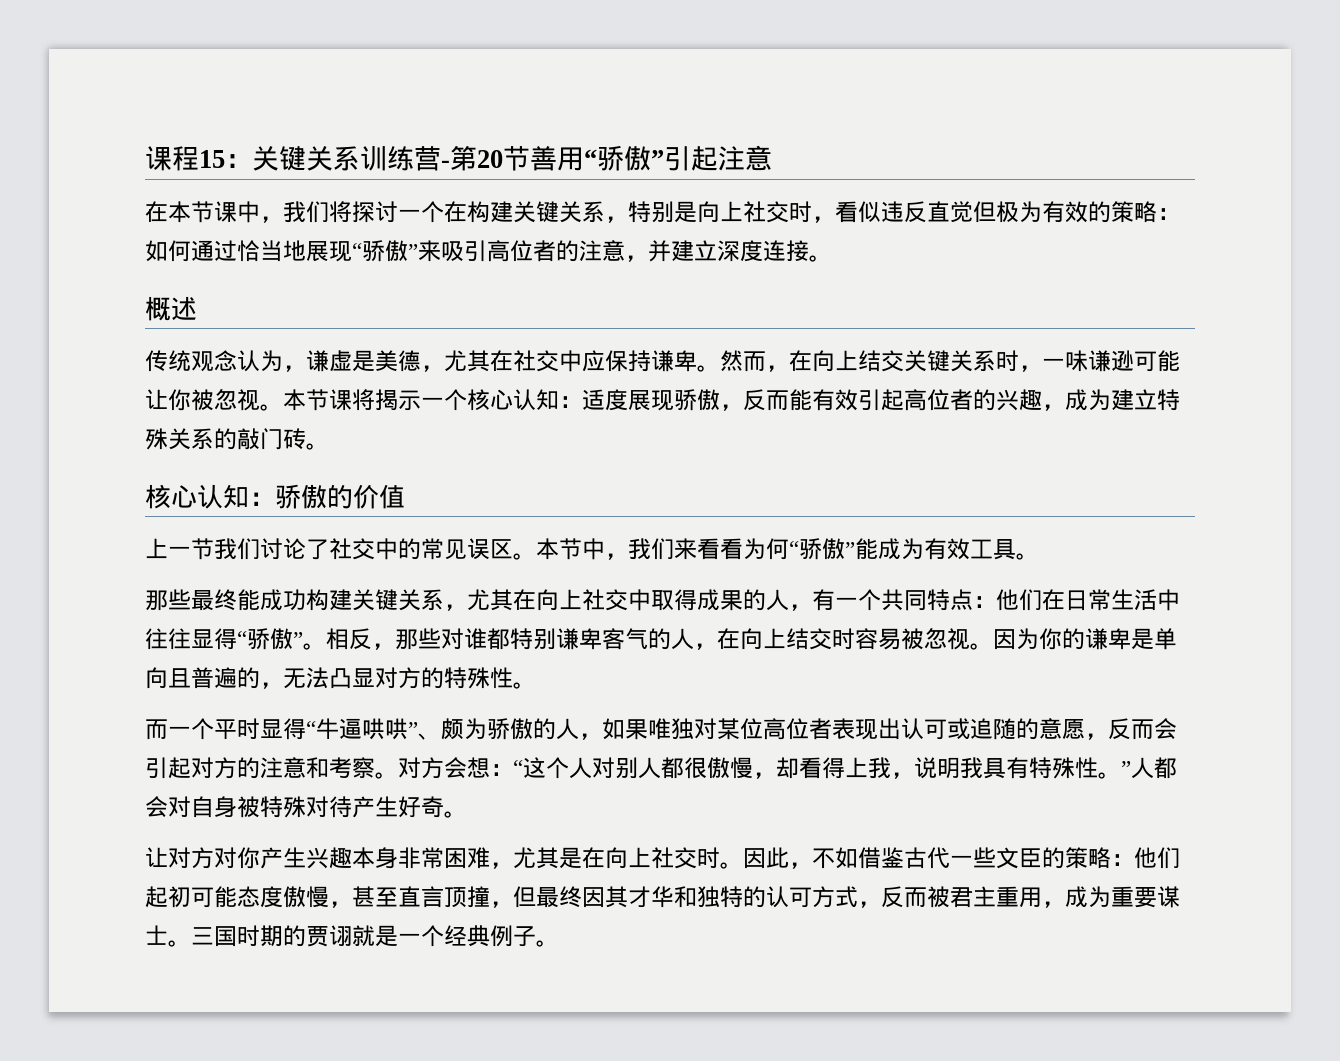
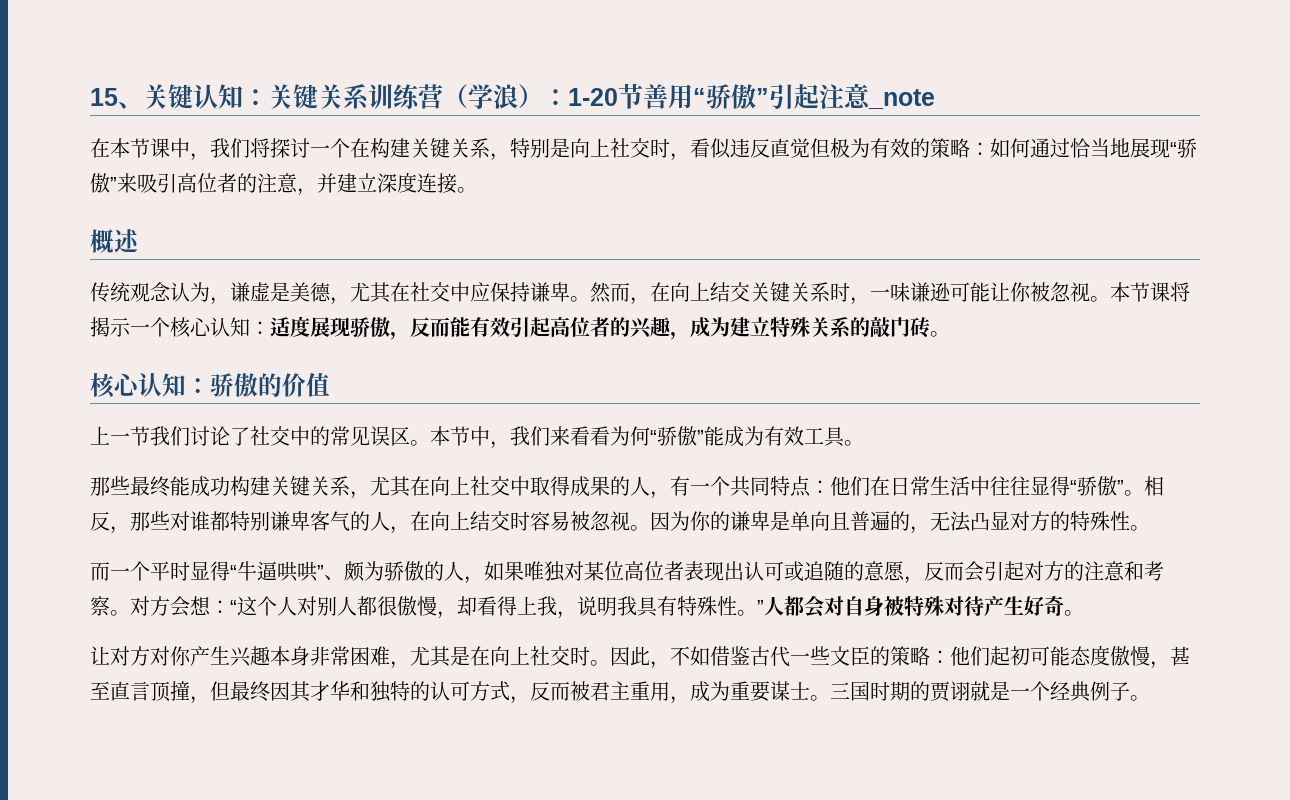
[145,146,225,171] 课程15 -> [90,84,243,109] 15、关键认知
[441,145,503,171] -第20 -> [443,84,618,109] （学浪）：1-20
(772, 158) none -> [868,89,935,109] _note

